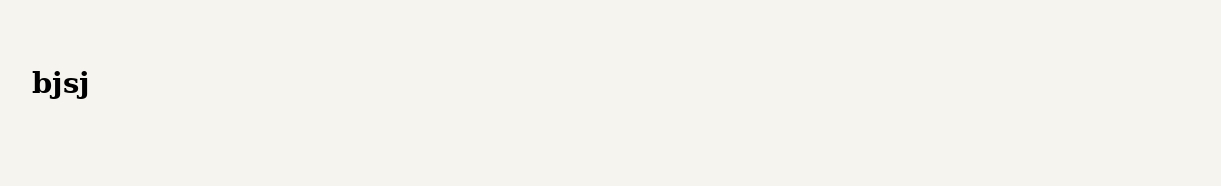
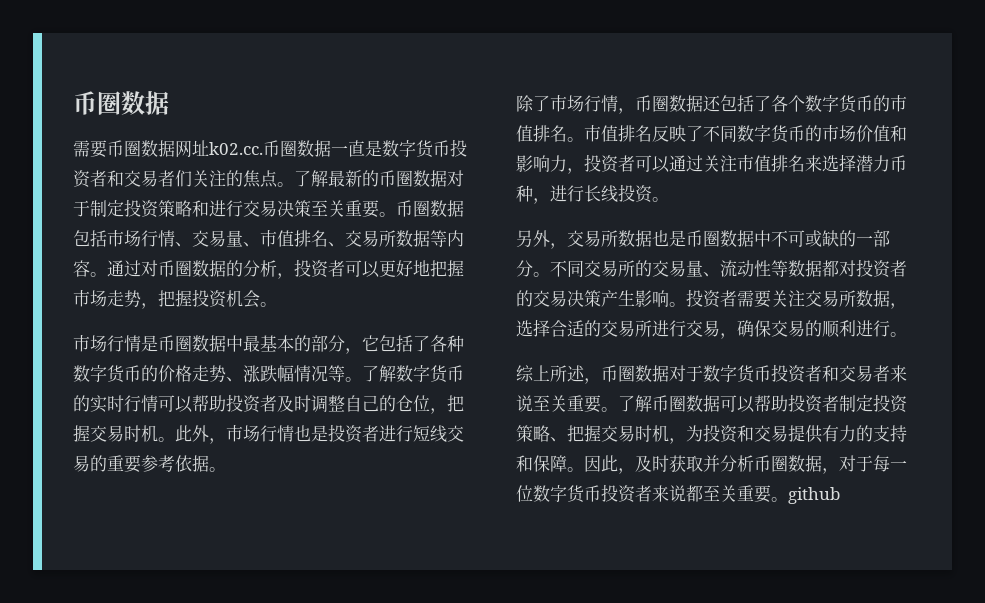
[32,71,90,99] bjsj -> [73,91,169,115] [73,139,467,158] [73,170,464,188] [73,199,464,218] [73,230,464,247] [73,259,464,279] [73,289,277,309] [73,335,464,354] [73,365,464,383] [73,394,464,414] [73,424,464,444] [73,455,226,473] [516,95,907,114] [516,125,907,143] [516,154,907,174] [516,184,669,204] [516,230,890,249] [516,259,907,278] [516,289,907,309] [516,319,907,339] [516,364,907,384] [516,394,908,413] [516,424,907,444] [516,455,907,474] [516,484,840,504] 币圈数据 // 需要币圈数据网址k02.cc.币圈数据一直是数字货币投资者和交易者们关注的焦点。了解最新的币圈数据对于制定投资策略和进行交易决策至关重要。币圈数据包括市场行情、交易量、市值排名、交易所数据等内容。通过对币圈数据的分析，投资者可以更好地把握市场走势，把握投资机会。 // 市场行情是币圈数据中最基本的部分，它包括了各种数字货币的价格走势、涨跌幅情况等。了解数字货币的实时行情可以帮助投资者及时调整自己的仓位，把握交易时机。此外，市场行情也是投资者进行短线交易的重要参考依据。 // 除了市场行情，币圈数据还包括了各个数字货币的市值排名。市值排名反映了不同数字货币的市场价值和影响力，投资者可以通过关注市值排名来选择潜力币种，进行长线投资。 // 另外，交易所数据也是币圈数据中不可或缺的一部分。不同交易所的交易量、流动性等数据都对投资者的交易决策产生影响。投资者需要关注交易所数据，选择合适的交易所进行交易，确保交易的顺利进行。 // 综上所述，币圈数据对于数字货币投资者和交易者来说至关重要。了解币圈数据可以帮助投资者制定投资策略、把握交易时机，为投资和交易提供有力的支持和保障。因此，及时获取并分析币圈数据，对于每一位数字货币投资者来说都至关重要。github

